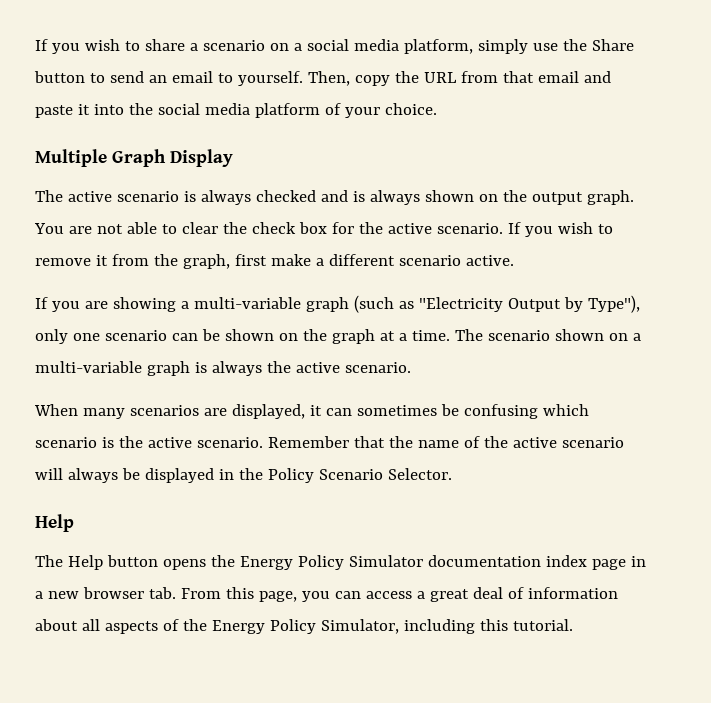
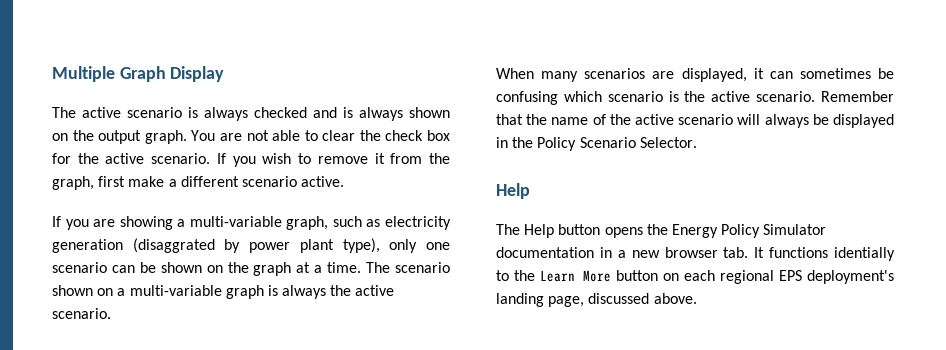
[35,39,634,54] [34,71,611,86] [35,103,437,118] If you wish to share a scenario on a social media platform, simply use the Share button to send an email to yourself. Then, copy the URL from that email and paste it into the social media platform of your choice. // -> (52, 74) none
[305,295,640,313] graph (such as "Electricity Output by Type"), -> [286,216,451,230] [52,238,380,253] graph, such as electricity generation (disaggrated by power plant type),
[545,555,626,570] index page -> (594, 252) none
[180,587,618,602] [35,619,573,634] From this page, you can access a great deal of information about all aspects of the Energy Policy Simulator, including this tutorial. -> [754,247,895,261] [496,270,894,284] [496,293,697,307] It functions identially to the Learn More button on each regional EPS deployment's landing page, discussed above.

